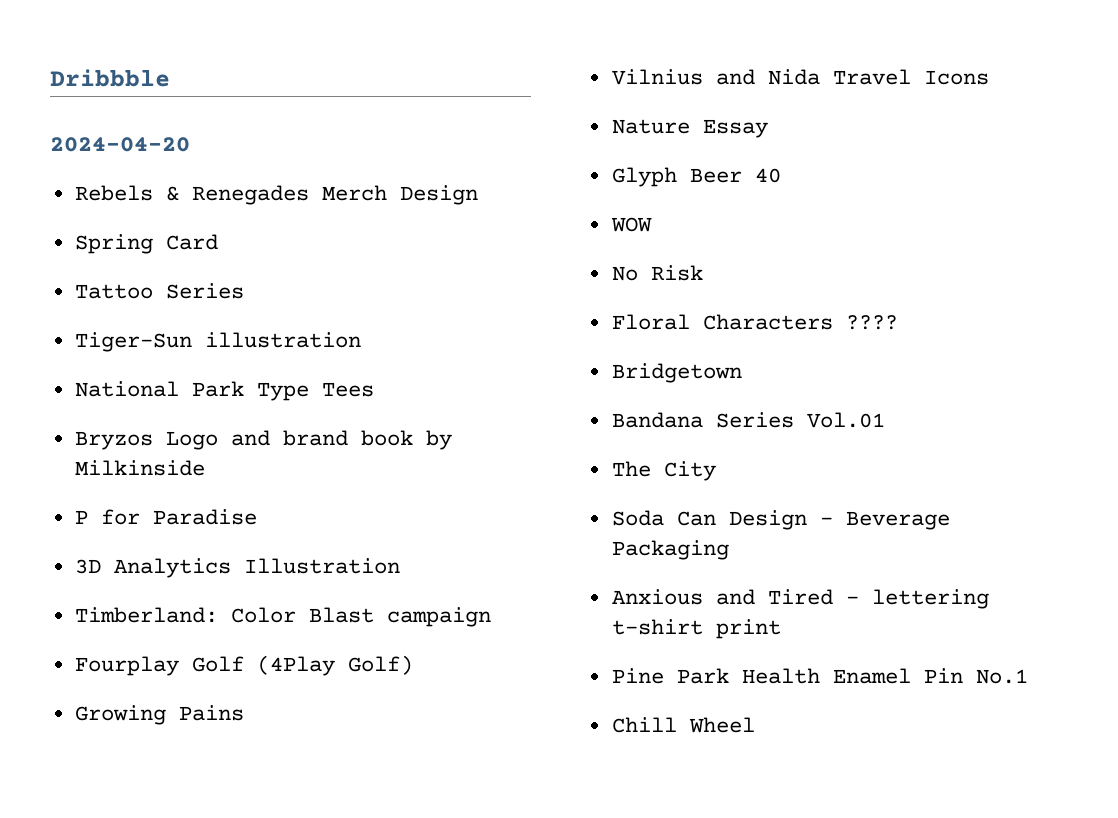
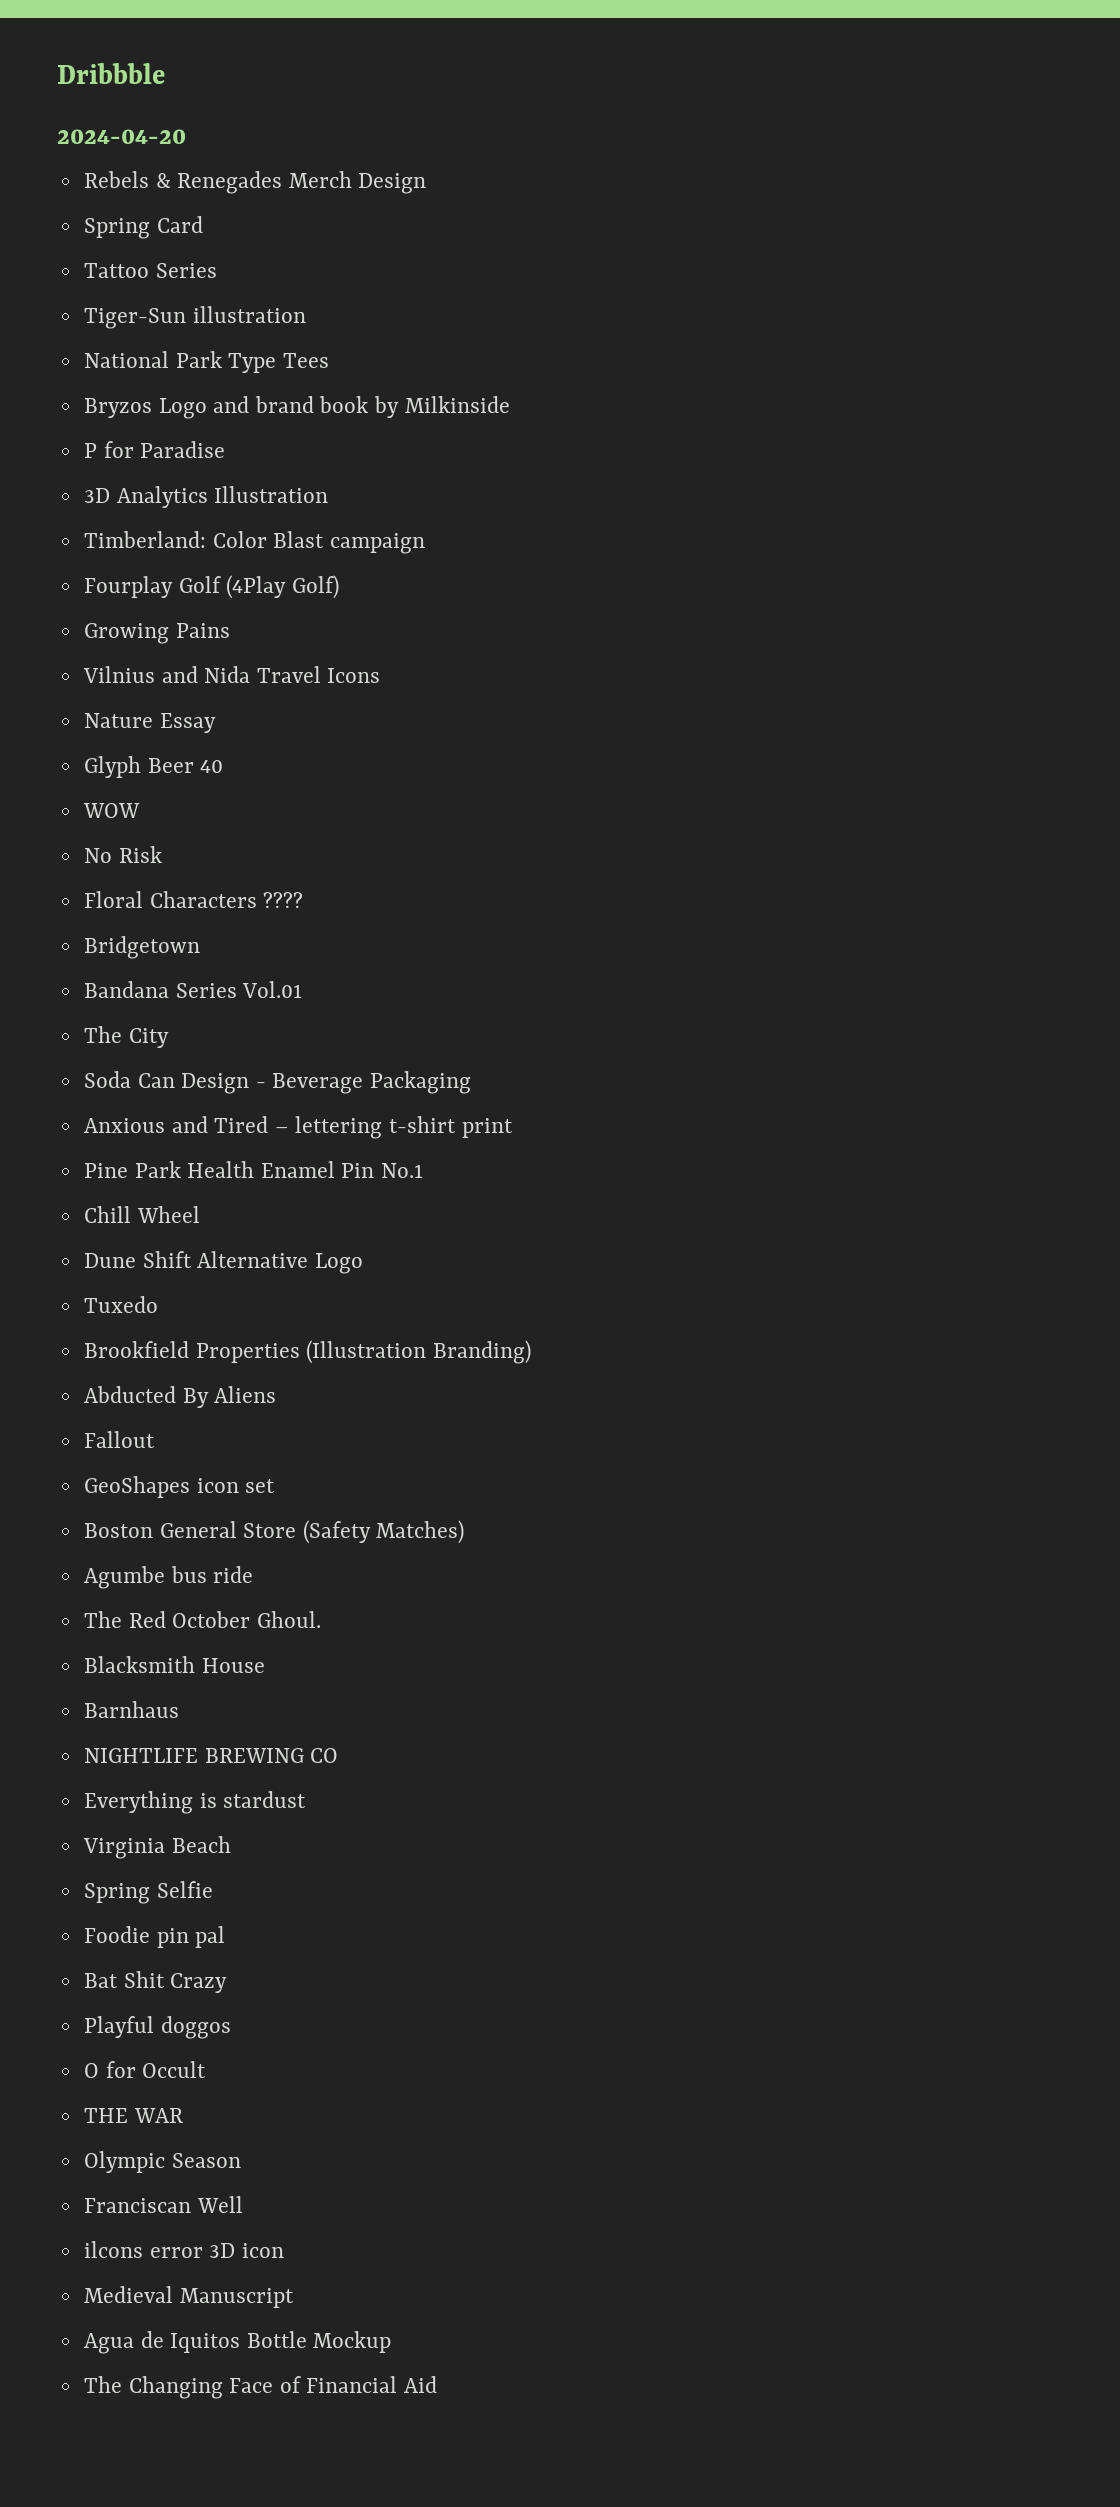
(755, 725) none -> [83,1251,363,1274] [83,1296,158,1313] [83,1340,531,1364] [83,1386,277,1408] [83,1431,155,1448] [83,1476,276,1498] [83,1520,465,1544] [83,1566,254,1589] [83,1611,321,1628] [83,1656,265,1673] [83,1701,179,1718] [83,1748,339,1763] [83,1791,307,1814] [82,1836,231,1859] [83,1881,213,1904] [83,1926,226,1948] [83,1971,228,1993] [83,2016,231,2039] [83,2061,207,2078] [83,2108,183,2123] [83,2151,241,2173] [83,2196,243,2213] [83,2241,284,2258] [83,2286,294,2308] [83,2331,392,2354] [83,2376,438,2399] // Dune Shift Alternative Logo // Tuxedo // Brookfield Properties (Illustration Branding) // Abducted By Aliens // Fallout // GeoShapes icon set // Boston General Store (Safety Matches) // Agumbe bus ride // The Red October Ghoul. // Blacksmith House // Barnhaus // NIGHTLIFE BREWING CO // Everything is stardust // Virginia Beach // Spring Selfie // Foodie pin pal // Bat Shit Crazy // Playful doggos // O for Occult // THE WAR // Olympic Season // Franciscan Well // ilcons error 3D icon // Medieval Manuscript // Agua de Iquitos Bottle Mockup // The Changing Face of Financial Aid

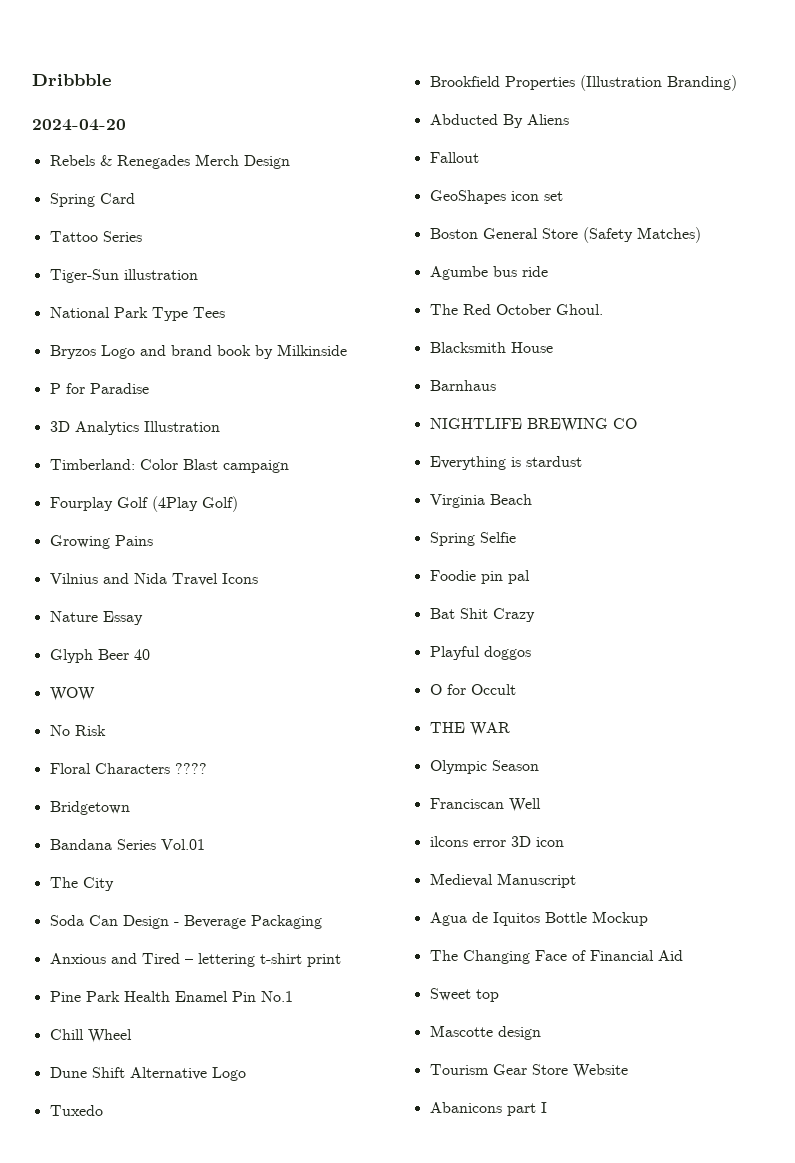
(438, 2384) none -> [429,988,499,1002] [429,1025,541,1040] [429,1064,628,1078] [429,1102,547,1116] // Sweet top // Mascotte design // Tourism Gear Store Website // Abanicons part I

